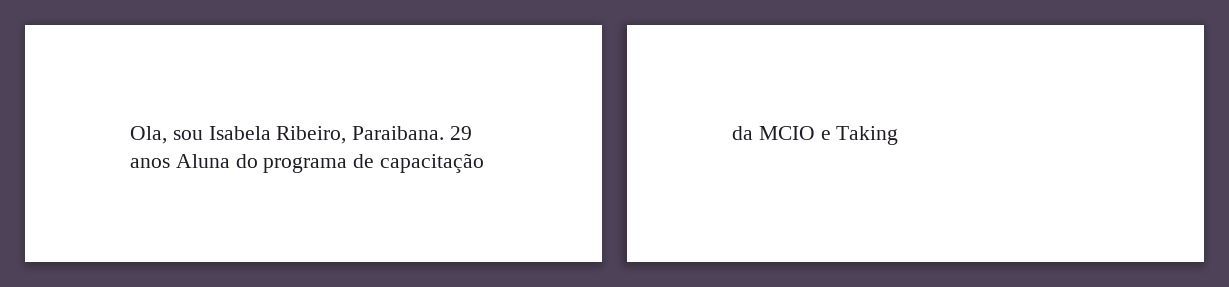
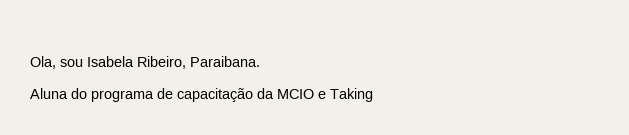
[450,126,473,140] [130,158,170,168] 29 anos -> (260, 61) //

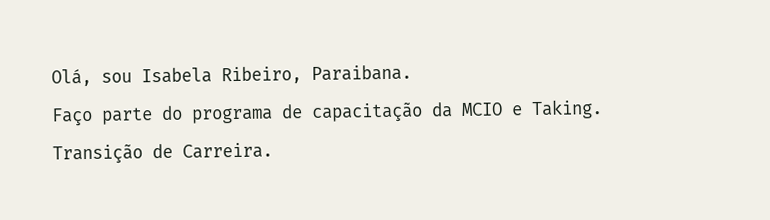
[30,56,56,69] Ola, -> [51,68,92,87] Olá,
[30,88,68,99] Aluna -> [51,107,153,127] Faço parte
[330,88,373,102] Taking -> [531,99,603,120] [52,142,273,165] Taking. // Transição de Carreira.

